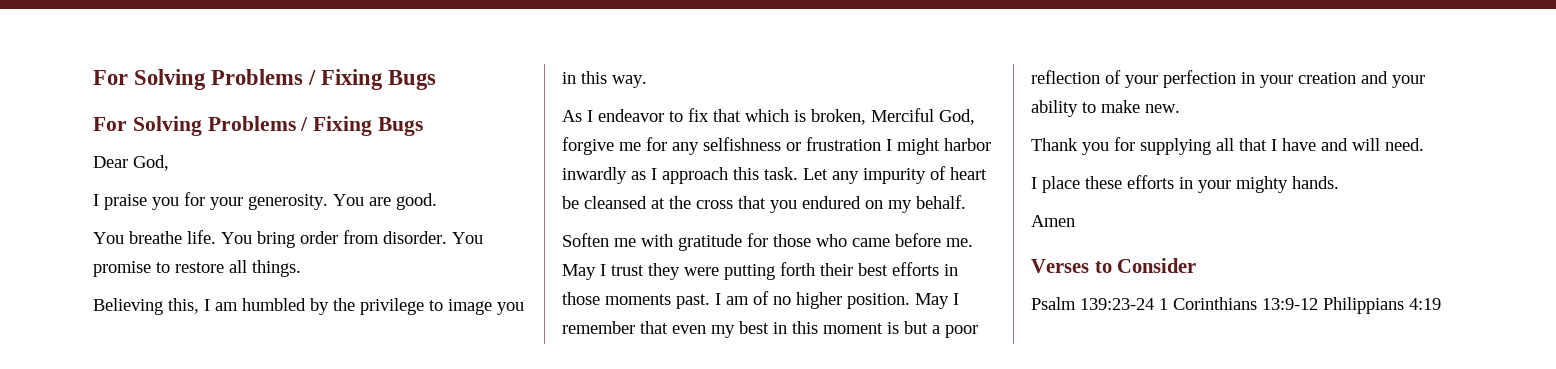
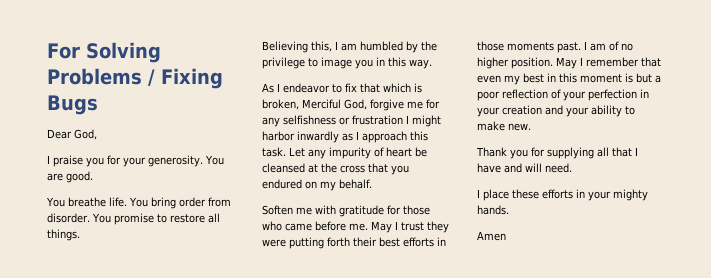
[93,69,437,90] [93,116,424,136] For Solving Problems / Fixing Bugs // For Solving Problems / Fixing Bugs -> [47,42,161,63] [47,68,223,89] [47,95,98,115] For Solving Problems / Fixing Bugs
[1031,258,1197,273] [1031,297,1441,314] // Verses to Consider // Psalm 139:23-24 1 Corinthians 13:9-12 Philippians 4:19 -> (506, 236) none

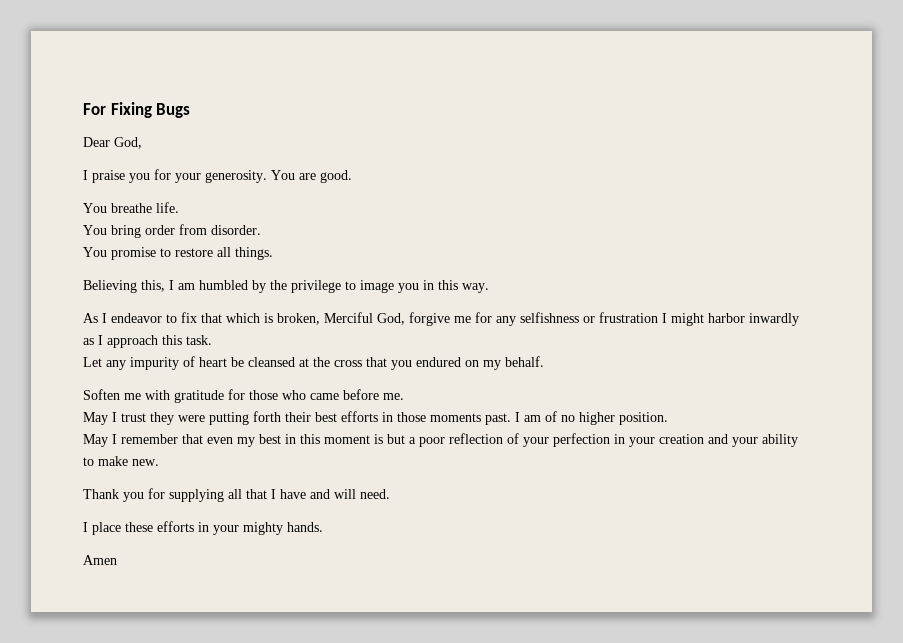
[85,42,161,63] [47,68,155,86] Solving Problems / -> (106, 109) none
(127, 202) none -> (179, 207) //
(90, 218) none -> (261, 230) //
(286, 152) none -> (212, 340) //
(368, 227) none -> (404, 396) //
(553, 63) none -> (668, 418) //

